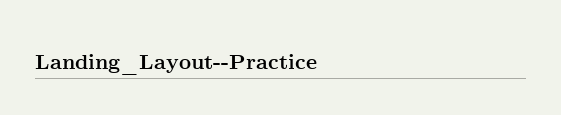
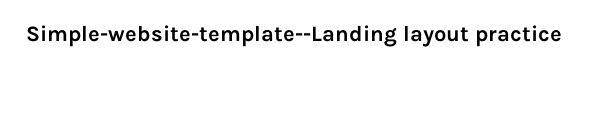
[35,54,317,75] Landing_Layout--Practice -> [26,25,562,47] Simple-website-template--Landing layout practice

